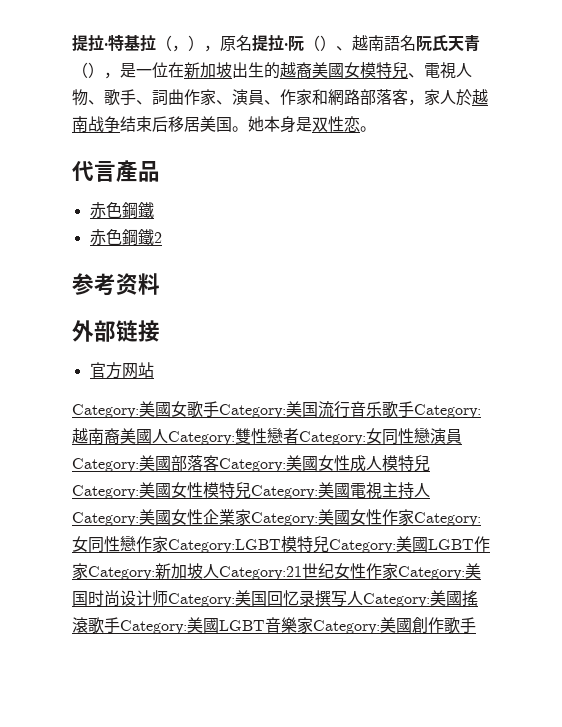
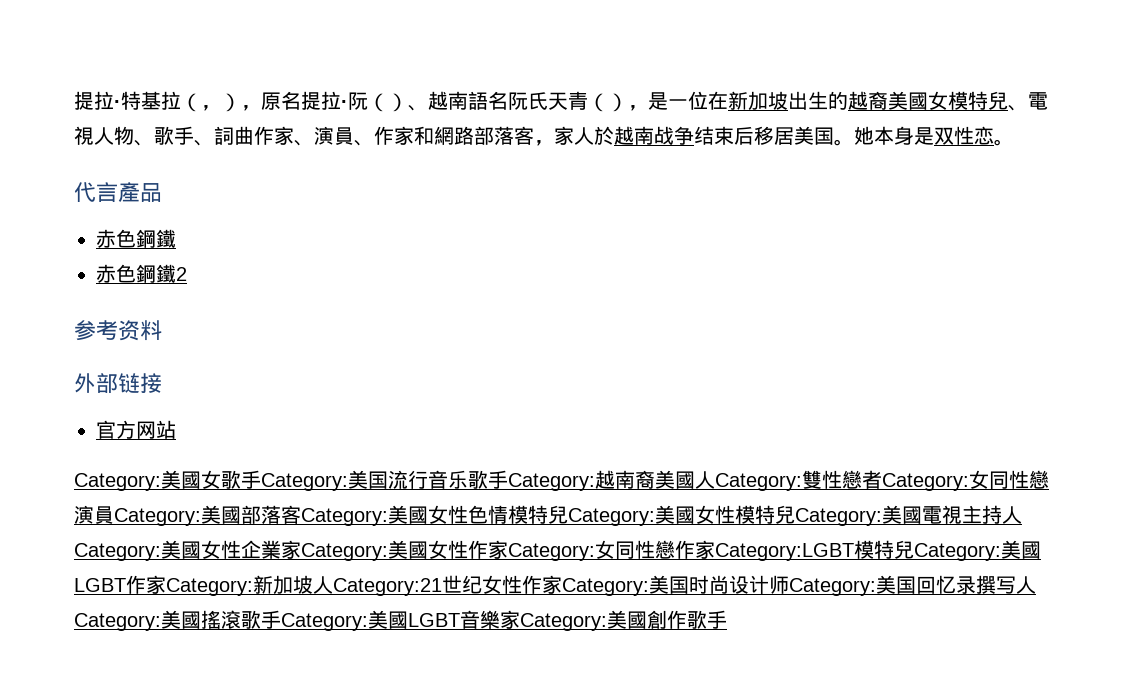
[350,455,382,472] 成人 -> [468,505,508,524] 色情

